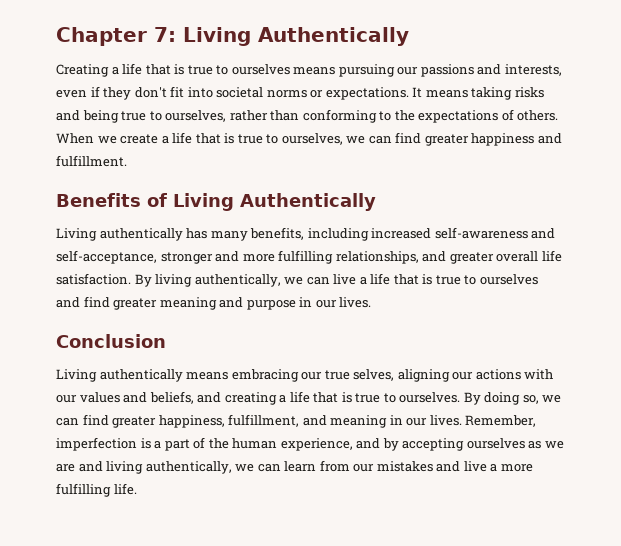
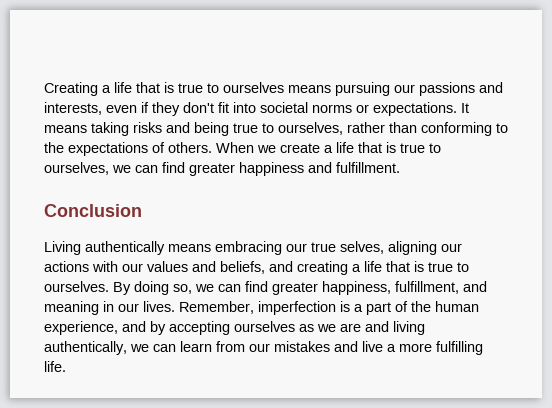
[56,27,409,46] Chapter 7: Living Authentically // -> (44, 89) none
[56,193,376,211] [56,227,556,241] [56,250,562,264] [56,273,538,287] [56,296,372,310] // Benefits of Living Authentically // Living authentically has many benefits, including increased self-awareness and self-acceptance, stronger and more fulfilling relationships, and greater overall life satisfaction. By living authentically, we can live a life that is true to ourselves and find greater meaning and purpose in our lives. -> (400, 167) none

